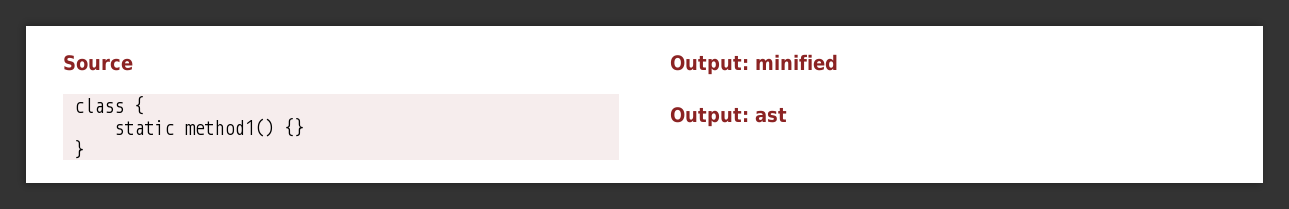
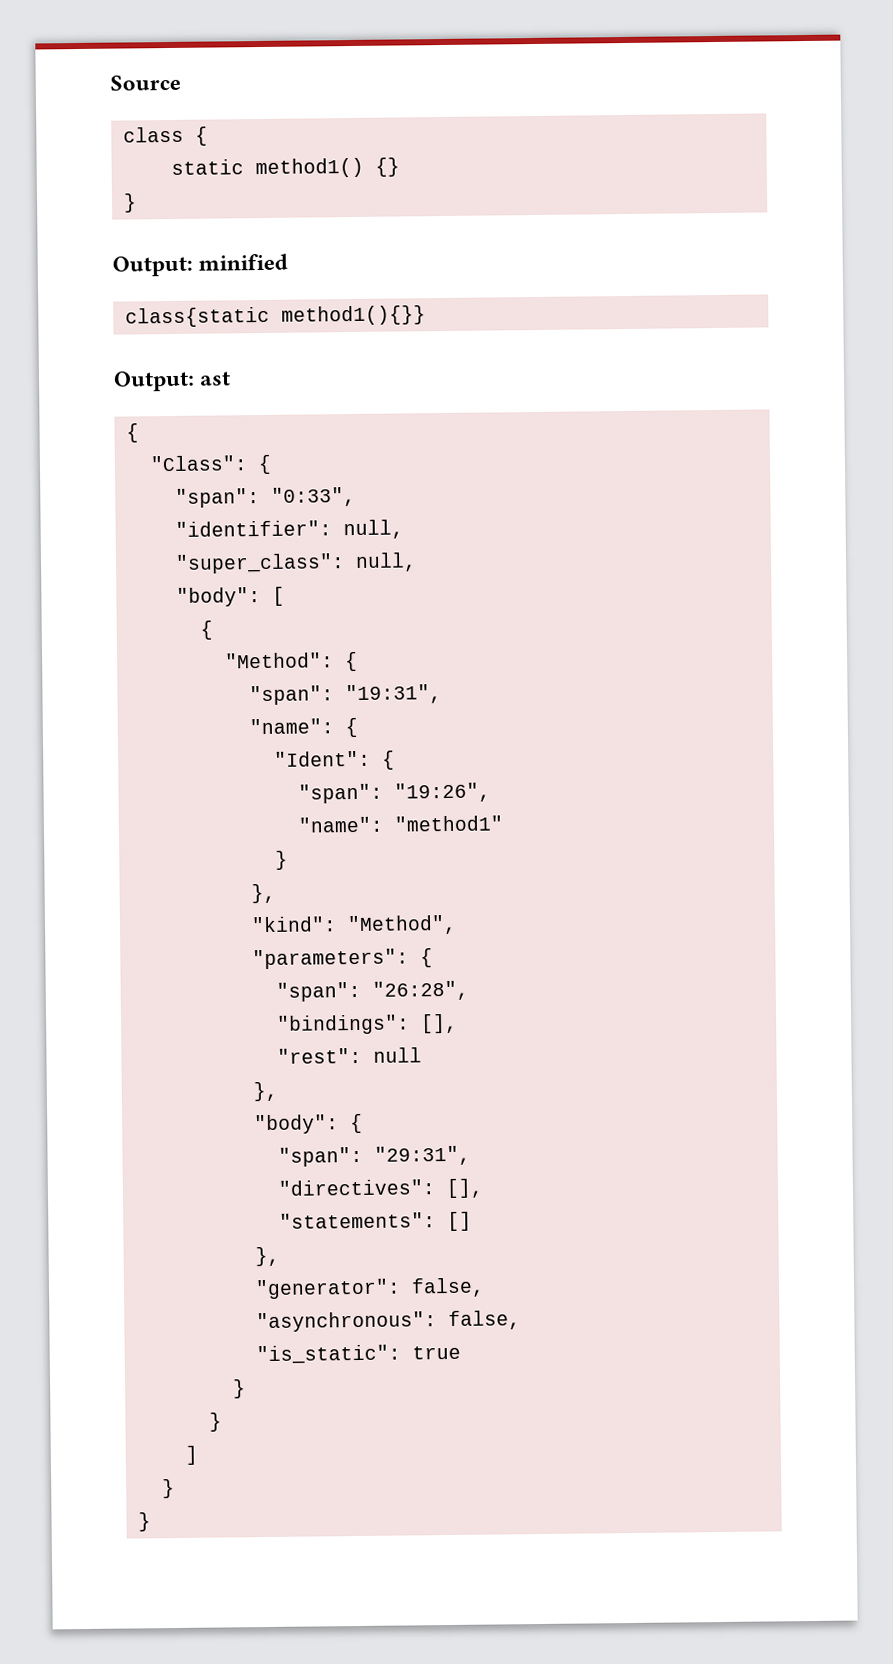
(838, 62) none -> [125,305,426,328] // class{static method1(){}}
(787, 115) none -> [126,423,139,443] [150,454,272,475] [175,486,356,508] [175,519,404,540] [175,552,417,574] [176,586,285,607] [200,620,213,640] [225,651,358,672] [249,684,442,706] [249,717,358,738] [274,750,395,770] [298,782,491,804] [298,815,503,833] [275,850,288,870] [251,883,276,904] [251,914,457,936] [252,948,433,970] [276,980,469,1002] [277,1013,458,1035] [277,1047,422,1064] [253,1081,278,1102] [254,1113,363,1135] [278,1145,471,1167] [278,1178,484,1199] [279,1211,472,1232] [255,1246,280,1267] [255,1277,485,1300] [256,1310,521,1333] [256,1344,461,1365] [233,1379,246,1399] [209,1412,222,1432] [185,1445,198,1465] [162,1479,175,1499] [138,1512,151,1532] // { // "Class": { // "span": "0:33", // "identifier": null, // "super_class": null, // "body": [ // { // "Method": { // "span": "19:31", // "name": { // "Ident": { // "span": "19:26", // "name": "method1" // } // }, // "kind": "Method", // "parameters": { // "span": "26:28", // "bindings": [], // "rest": null // }, // "body": { // "span": "29:31", // "directives": [], // "statements": [] // }, // "generator": false, // "asynchronous": false, // "is_static": true // } // } // ] // } // }

